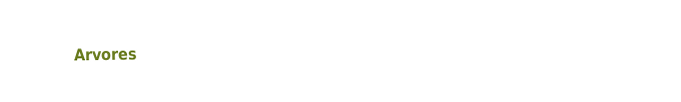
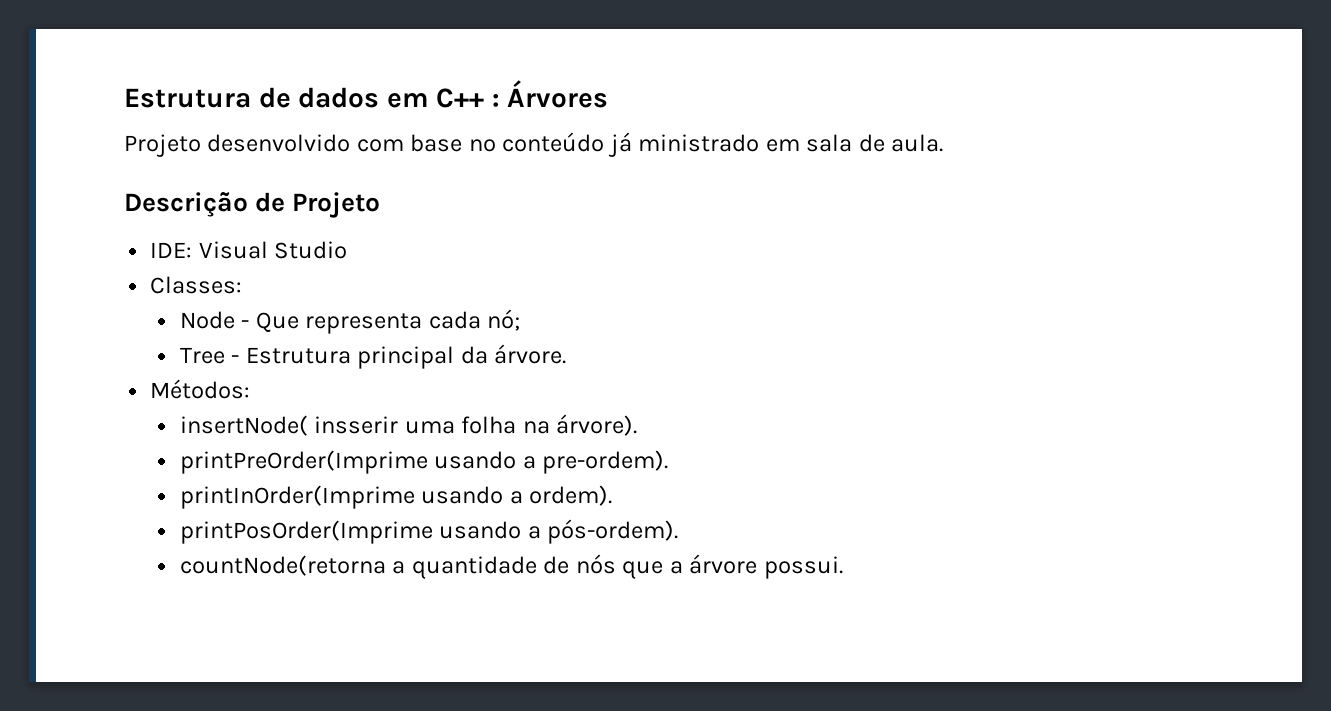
[73,47,138,62] Arvores -> [124,80,609,108] [124,132,944,157] [124,191,381,218] [150,241,348,259] [150,276,243,294] [179,309,521,334] [179,344,567,369] [150,379,251,399] [179,414,638,436] [179,450,669,474] [179,485,613,509] [179,519,679,544] [179,554,843,579] Estrutura de dados em C++ : Árvores // Projeto desenvolvido com base no conteúdo já ministrado em sala de aula. // Descrição de Projeto // IDE: Visual Studio // Classes: // Node - Que representa cada nó; // Tree - Estrutura principal da árvore. // Métodos: // insertNode( insserir uma folha na árvore). // printPreOrder(Imprime usando a pre-ordem). // printInOrder(Imprime usando a ordem). // printPosOrder(Imprime usando a pós-ordem). // countNode(retorna a quantidade de nós que a árvore possui.

